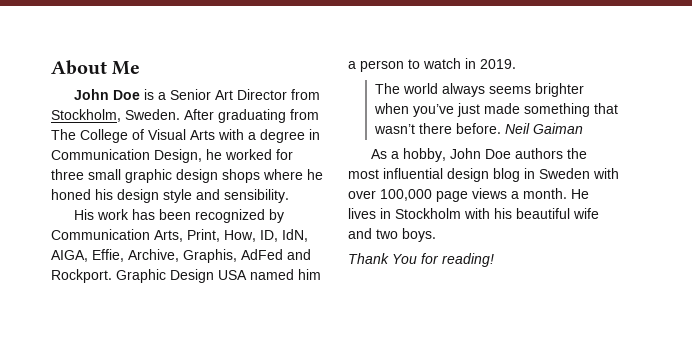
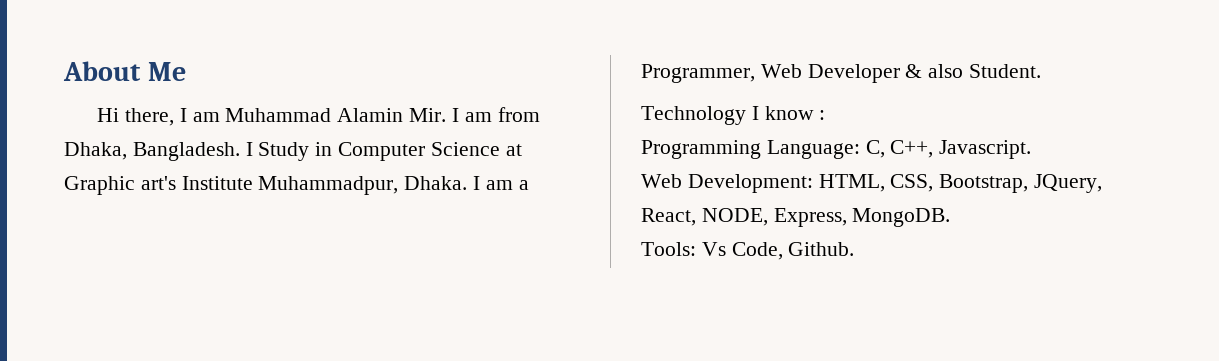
[74,89,321,100] [51,109,319,123] [51,129,320,143] [51,149,293,163] [51,169,323,183] [51,189,289,203] [74,209,285,223] [51,229,308,242] [51,249,311,263] [51,269,321,283] [348,58,516,72] [374,83,584,97] [373,103,618,117] [373,123,583,134] [371,148,588,162] [348,168,619,182] [348,188,589,202] [348,208,599,219] [348,228,436,242] [348,253,494,267] John Doe is a Senior Art Director from Stockholm, Sweden. After graduating from The College of Visual Arts with a degree in Communication Design, he worked for three small graphic design shops where he honed his design style and sensibility. // His work has been recognized by Communication Arts, Print, How, ID, IdN, AIGA, Effie, Archive, Graphis, AdFed and Rockport. Graphic Design USA named him a person to watch in 2019. // The world always seems brighter when you’ve just made something that wasn’t there before. Neil Gaiman // As a hobby, John Doe authors the most influential design blog in Sweden with over 100,000 page views a month. He lives in Stockholm with his beautiful wife and two boys. // Thank You for reading! -> [97,107,540,126] [64,142,522,161] [64,176,529,195] [641,64,1042,83] [641,106,826,125] [641,140,1032,159] [641,174,1103,193] [641,208,951,227] [641,242,855,260] Hi there, I am Muhammad Alamin Mir. I am from Dhaka, Bangladesh. I Study in Computer Science at Graphic art's Institute Muhammadpur, Dhaka. I am a Programmer, Web Developer & also Student. // Technology I know : // Programming Language: C, C++, Javascript. // Web Development: HTML, CSS, Bootstrap, JQuery, React, NODE, Express, MongoDB. // Tools: Vs Code, Github.

